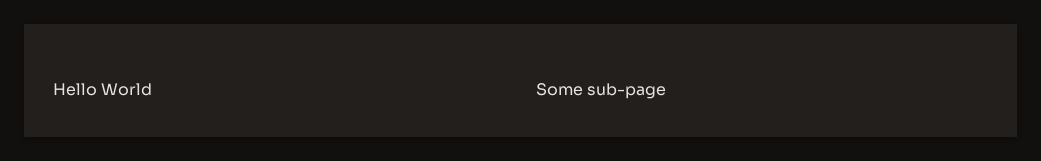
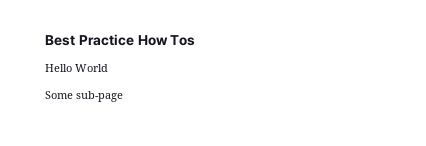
(53, 89) none -> [45,34,196,46] Best Practice How Tos //

